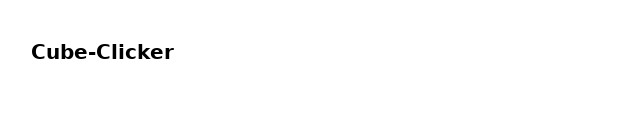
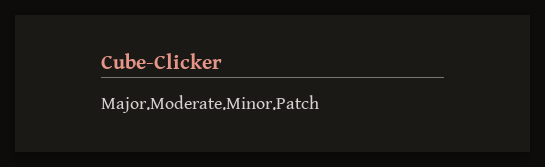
(174, 51) none -> [101,95,319,113] // Major.Moderate.Minor.Patch

